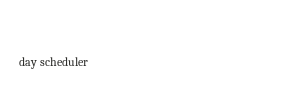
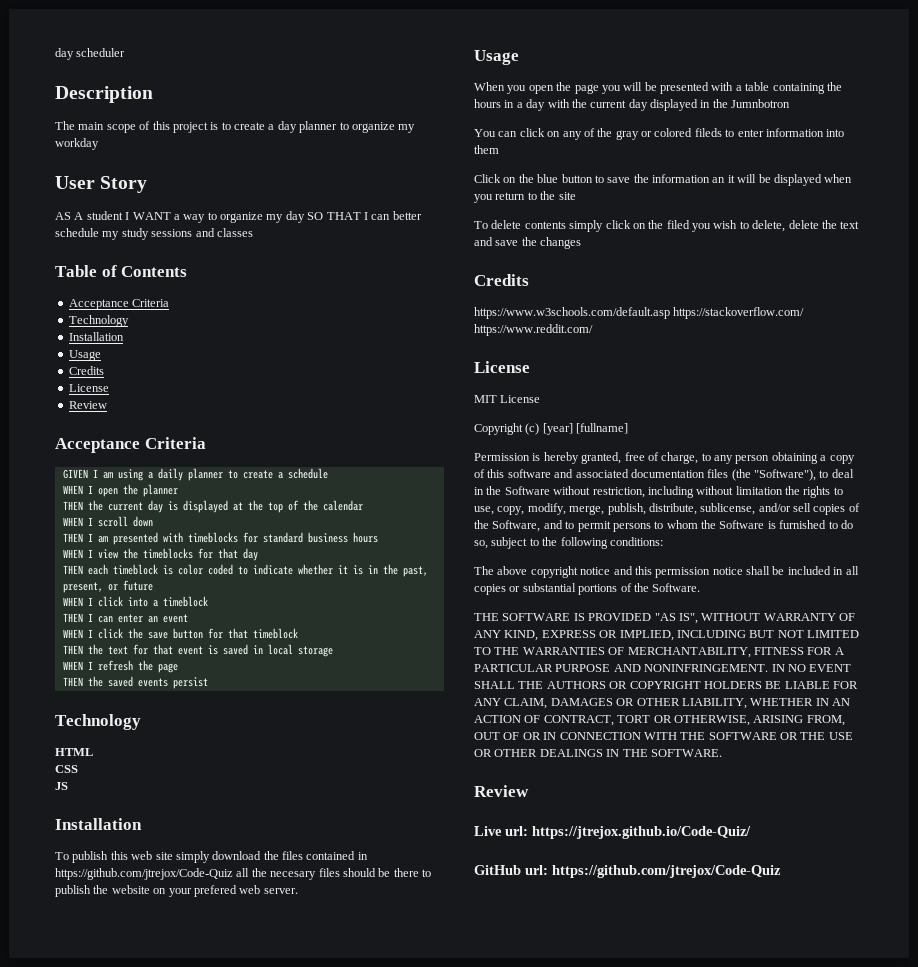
(89, 61) none -> [55,86,153,103] [55,121,416,133] [55,138,99,150] [55,176,148,193] [55,211,422,223] [55,228,253,240] [55,265,188,277] [68,299,170,310] [68,315,129,327] [68,332,124,341] [68,350,101,361] [68,366,104,375] [68,384,109,392] [68,401,107,409] [55,437,206,453] [62,468,328,481] [62,484,178,497] [62,500,363,513] [62,516,153,527] [62,532,378,545] [62,548,258,561] [62,564,428,577] [62,580,153,593] [62,596,208,607] [62,613,188,623] [62,628,298,639] [62,644,333,657] [62,660,178,673] [62,676,208,689] [55,714,141,730] [55,748,93,756] [55,765,78,773] [55,782,68,790] [55,818,142,830] [55,851,368,863] [55,868,431,880] [55,885,298,897] [474,50,519,65] [474,82,842,94] [474,99,791,111] [474,128,845,140] [474,145,499,154] [474,174,853,186] [474,191,576,203] [474,220,860,232] [474,237,582,249] [474,274,529,286] [474,307,805,319] [474,324,593,336] [474,361,530,373] [474,395,541,403] [474,423,629,435] [474,452,855,464] [474,469,854,481] [474,486,843,498] [474,503,860,515] [474,520,853,532] [474,537,663,549] [474,566,859,578] [474,583,701,595] [474,613,855,624] [474,630,859,641] [474,647,844,658] [474,664,852,672] [474,681,858,689] [474,698,850,709] [474,715,845,726] [474,732,853,740] [474,749,722,757] [474,785,529,797] [474,826,751,839] [474,865,781,878] // Description // The main scope of this project is to create a day planner to organize my workday // User Story // AS A student I WANT a way to organize my day SO THAT I can better schedule my study sessions and classes // Table of Contents // Acceptance Criteria // Technology // Installation // Usage // Credits // License // Review // Acceptance Criteria // GIVEN I am using a daily planner to create a schedule // WHEN I open the planner // THEN the current day is displayed at the top of the calendar // WHEN I scroll down // THEN I am presented with timeblocks for standard business hours // WHEN I view the timeblocks for that day // THEN each timeblock is color coded to indicate whether it is in the past, present, or future // WHEN I click into a timeblock // THEN I can enter an event // WHEN I click the save button for that timeblock // THEN the text for that event is saved in local storage // WHEN I refresh the page // THEN the saved events persist // Technology // HTML // CSS // JS // Installation // To publish this web site simply download the files contained in https://github.com/jtrejox/Code-Quiz all the necesary files should be there to publish the website on your prefered web server. // Usage // When you open the page you will be presented with a table containing the hours in a day with the current day displayed in the Jumnbotron // You can click on any of the gray or colored fileds to enter information into them // Click on the blue button to save the information an it will be displayed when you return to the site // To delete contents simply click on the filed you wish to delete, delete the text and save the changes // Credits // https://www.w3schools.com/default.asp https://stackoverflow.com/ https://www.reddit.com/ // License // MIT License // Copyright (c) [year] [fullname] // Permission is hereby granted, free of charge, to any person obtaining a copy of this software and associated documentation files (the "Software"), to deal in the Software without restriction, including without limitation the rights to use, copy, modify, merge, publish, distribute, sublicense, and/or sell copies of the Software, and to permit persons to whom the Software is furnished to do so, subject to the following conditions: // The above copyright notice and this permission notice shall be included in all copies or substantial portions of the Software. // THE SOFTWARE IS PROVIDED "AS IS", WITHOUT WARRANTY OF ANY KIND, EXPRESS OR IMPLIED, INCLUDING BUT NOT LIMITED TO THE WARRANTIES OF MERCHANTABILITY, FITNESS FOR A PARTICULAR PURPOSE AND NONINFRINGEMENT. IN NO EVENT SHALL THE AUTHORS OR COPYRIGHT HOLDERS BE LIABLE FOR ANY CLAIM, DAMAGES OR OTHER LIABILITY, WHETHER IN AN ACTION OF CONTRACT, TORT OR OTHERWISE, ARISING FROM, OUT OF OR IN CONNECTION WITH THE SOFTWARE OR THE USE OR OTHER DEALINGS IN THE SOFTWARE. // Review // Live url: https://jtrejox.github.io/Code-Quiz/ // GitHub url: https://github.com/jtrejox/Code-Quiz

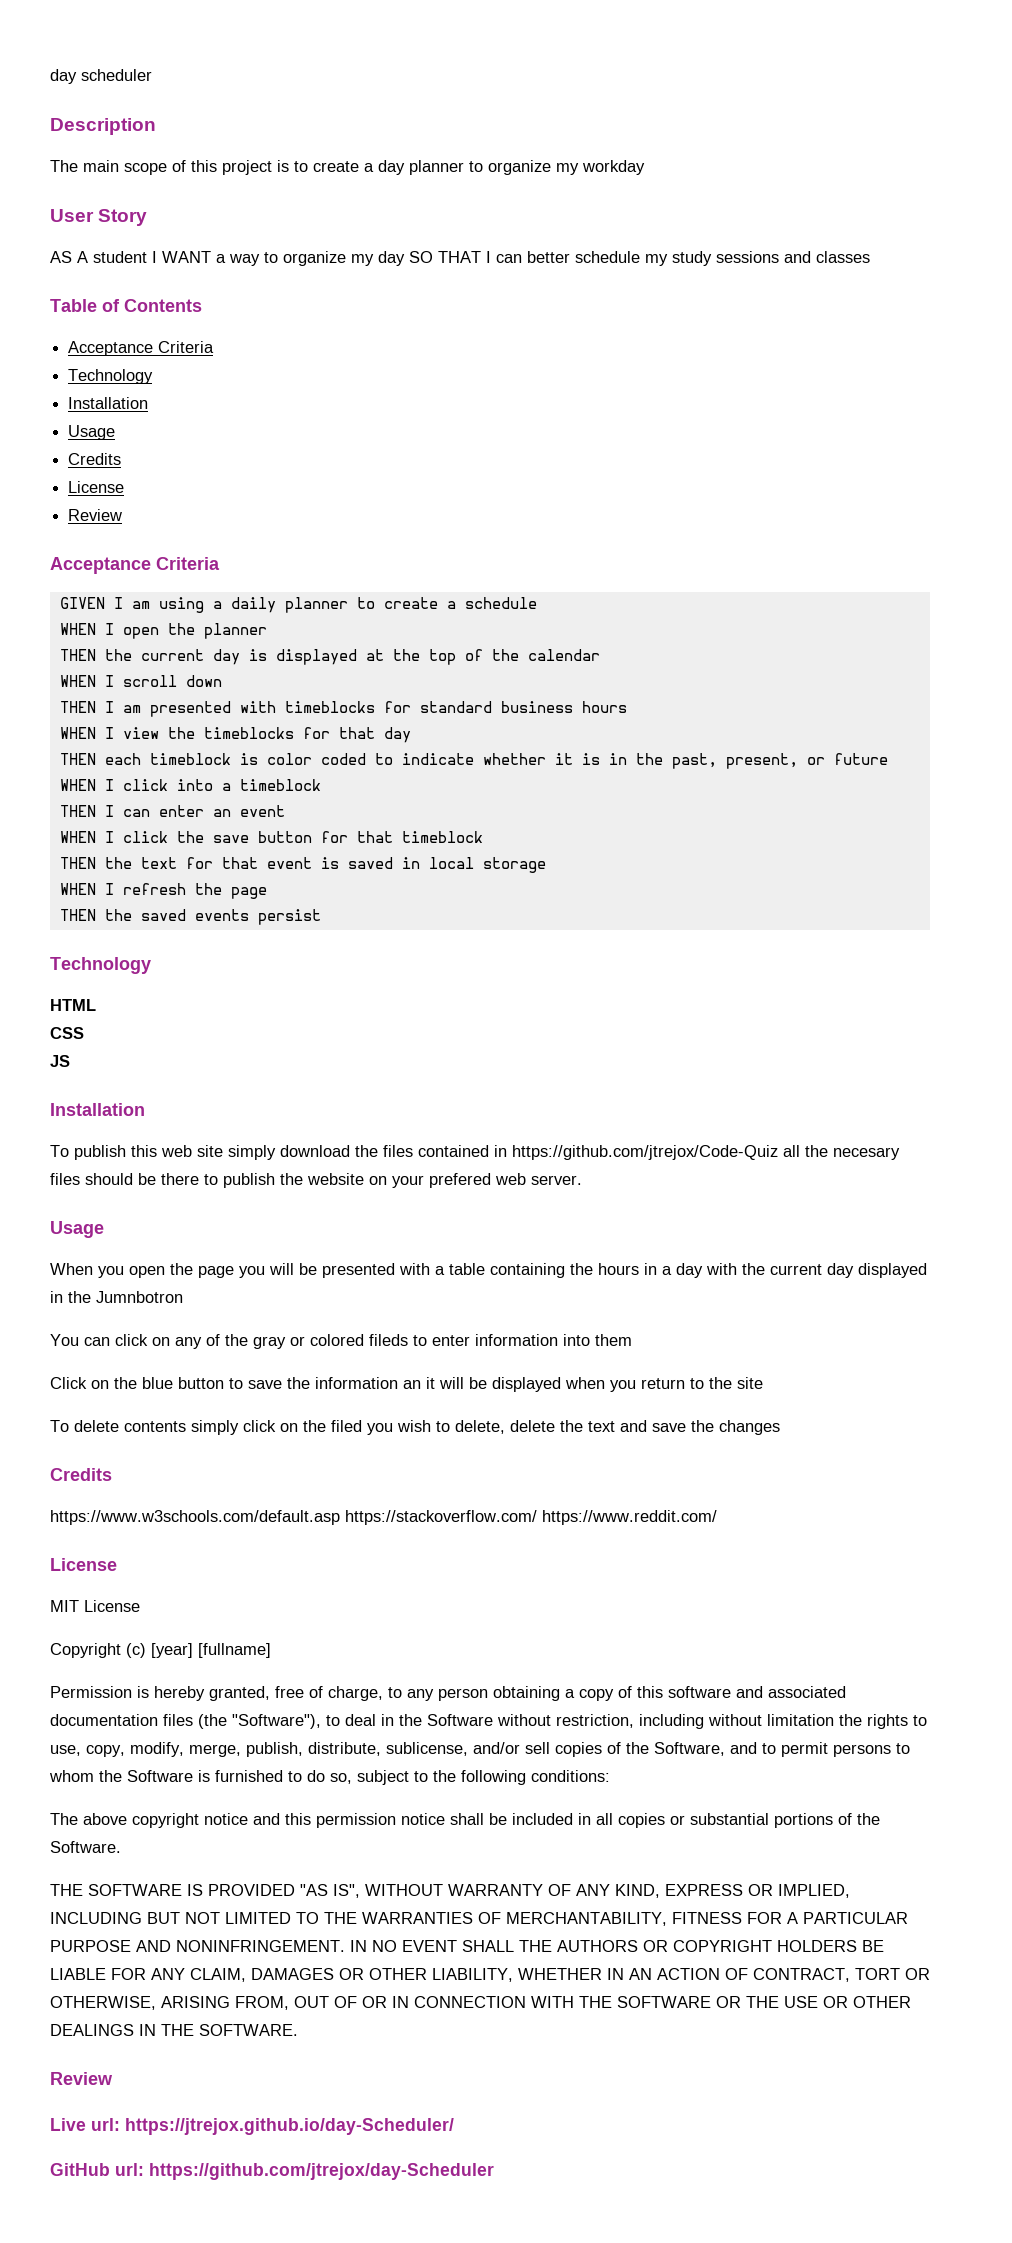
[532,826,751,839] https://jtrejox.github.io/Code-Quiz/ -> [125,2118,454,2135] https://jtrejox.github.io/day-Scheduler/
[552,865,781,878] https://github.com/jtrejox/Code-Quiz -> [149,2163,494,2180] https://github.com/jtrejox/day-Scheduler

